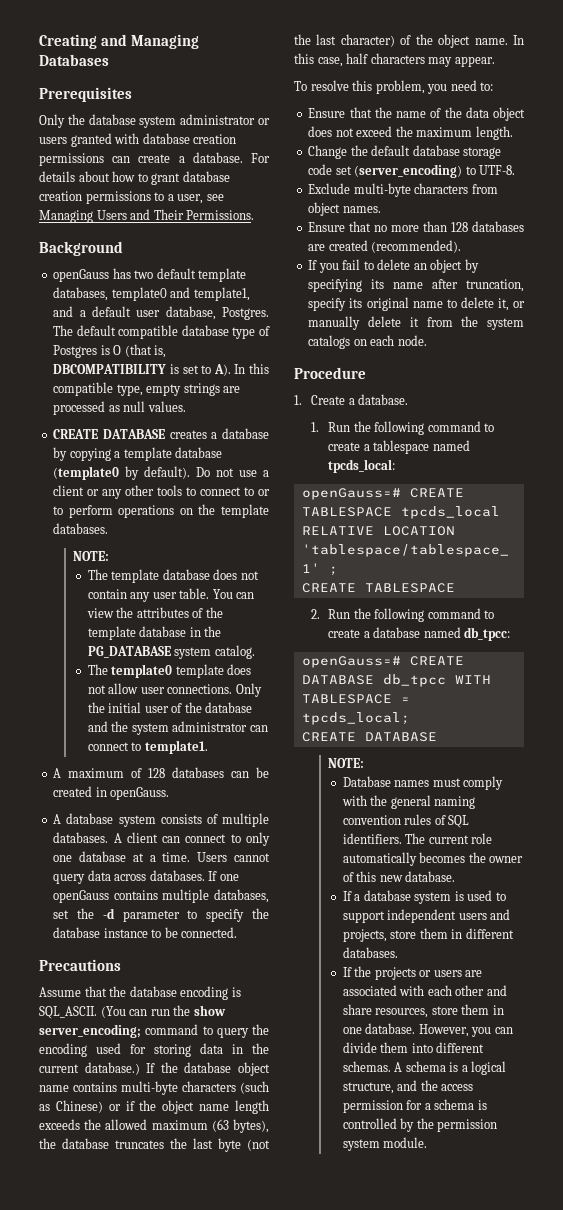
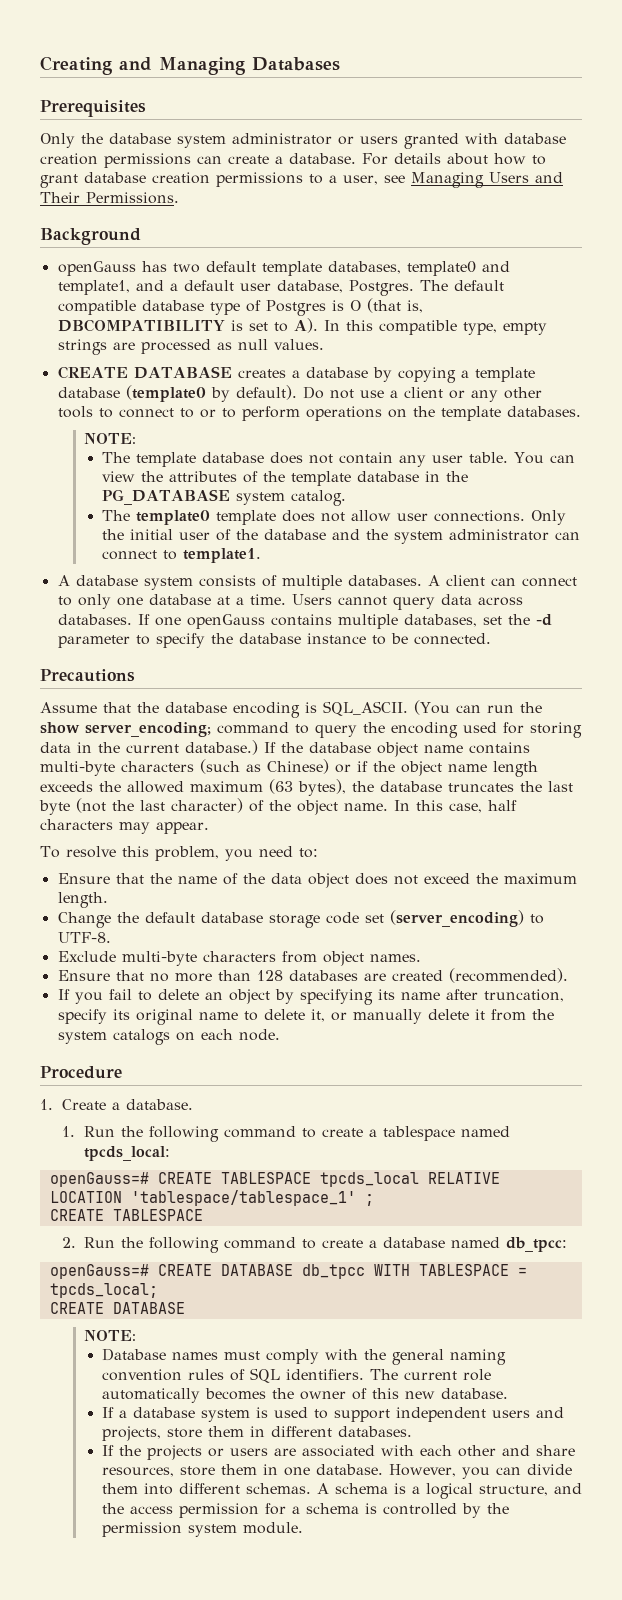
[53,767,269,778] [53,786,170,800] // A maximum of 128 databases can be created in openGauss. -> (261, 555) none

